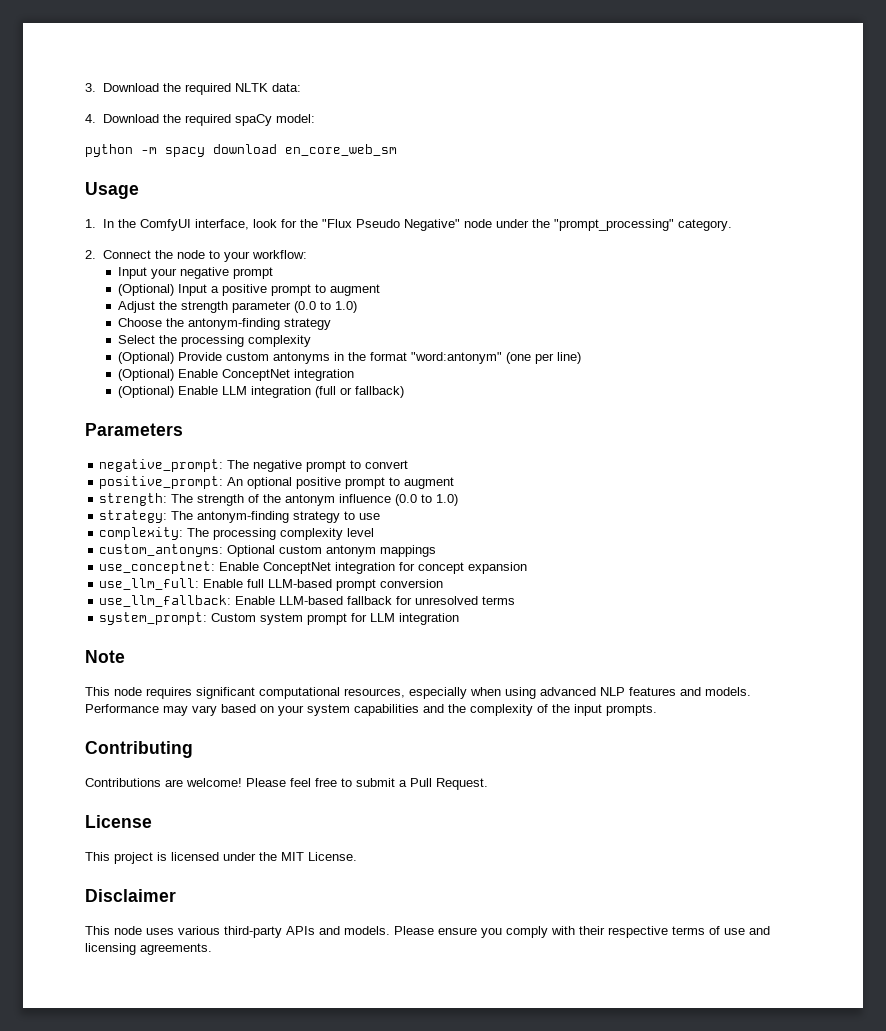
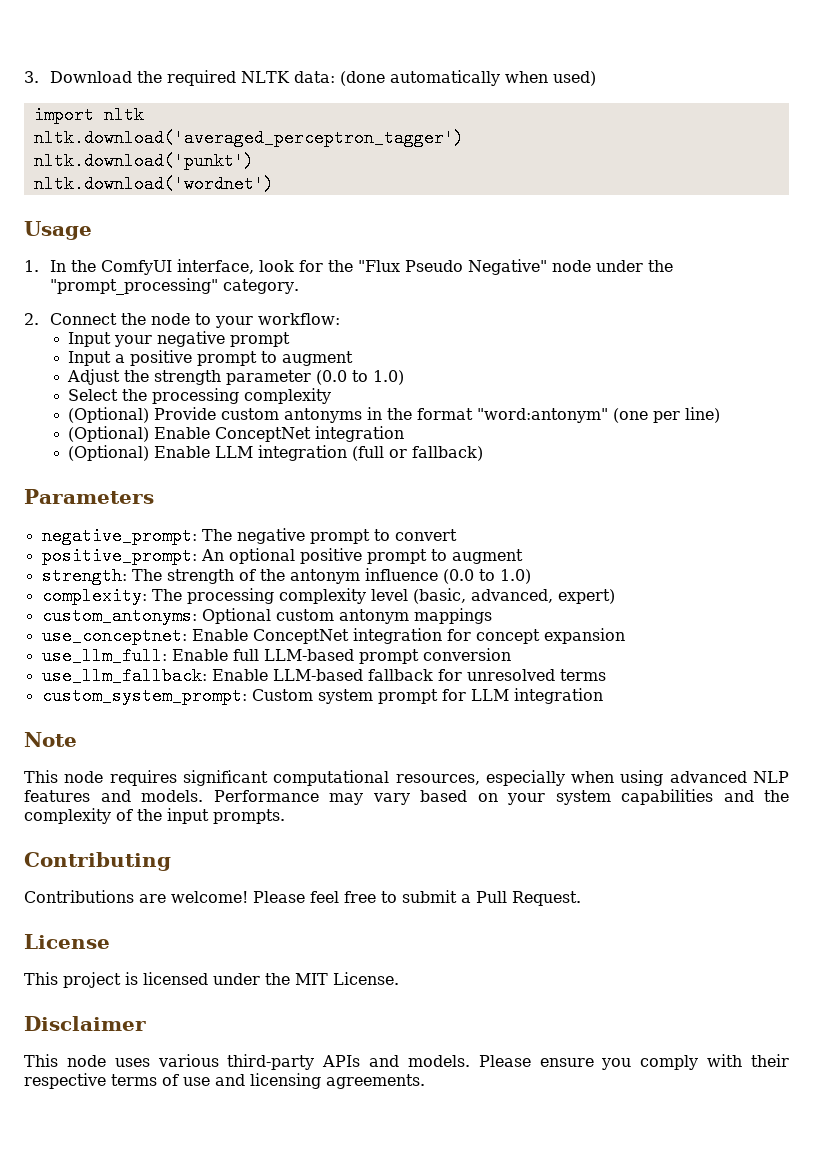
[85,114,316,126] [85,144,397,157] // 4. Download the required spaCy model: // python -m spacy download en_core_web_sm -> [340,70,597,86] [33,106,144,124] [33,129,464,147] [33,152,254,170] [33,175,274,193] (done automatically when used) // import nltk // nltk.download('averaged_perceptron_tagger') // nltk.download('punkt') // nltk.download('wordnet')
[117,284,174,296] (Optional) -> (291, 339) none
[117,318,331,330] // Choose the antonym-finding strategy -> (405, 377) none
[99,510,381,523] // strategy: The antonym-finding strategy to use -> (531, 576) none
(375, 532) none -> [412,588,615,604] (basic, advanced, expert)
[99,612,208,625] system_prompt: -> [41,687,247,705] custom_system_prompt:

